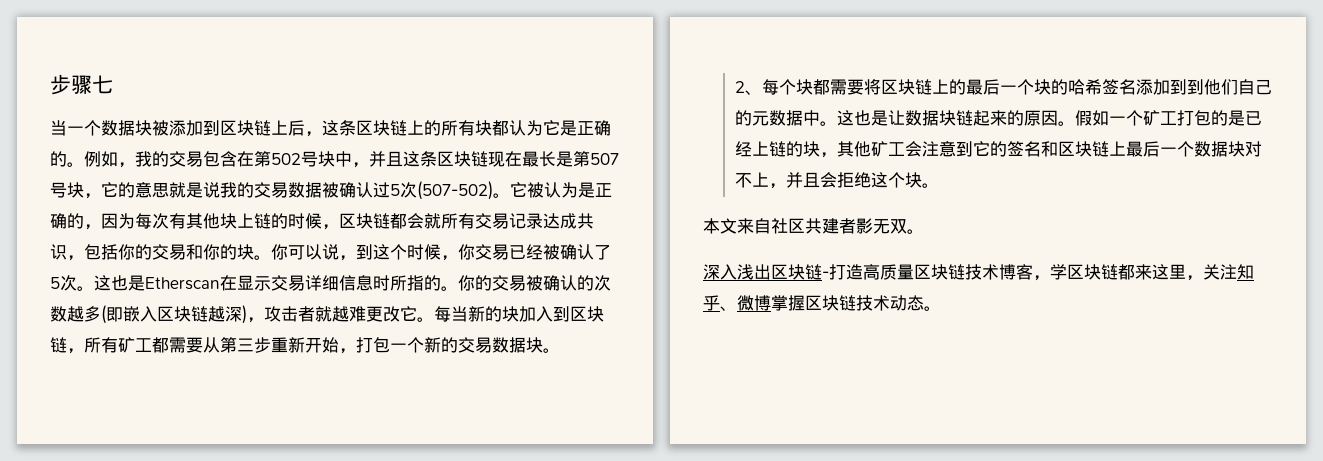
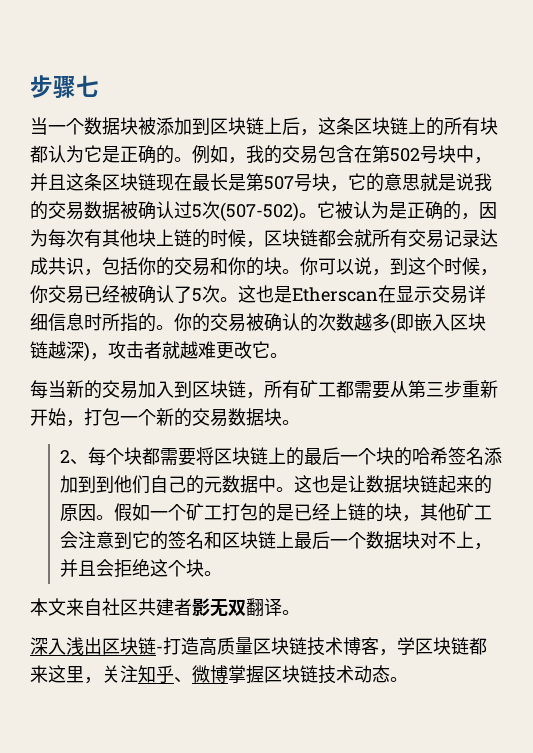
(434, 319) none -> (288, 355) //
[502,306,519,322] 块 -> [102,380,138,399] 交易
(907, 226) none -> [246,598,282,616] 翻译

